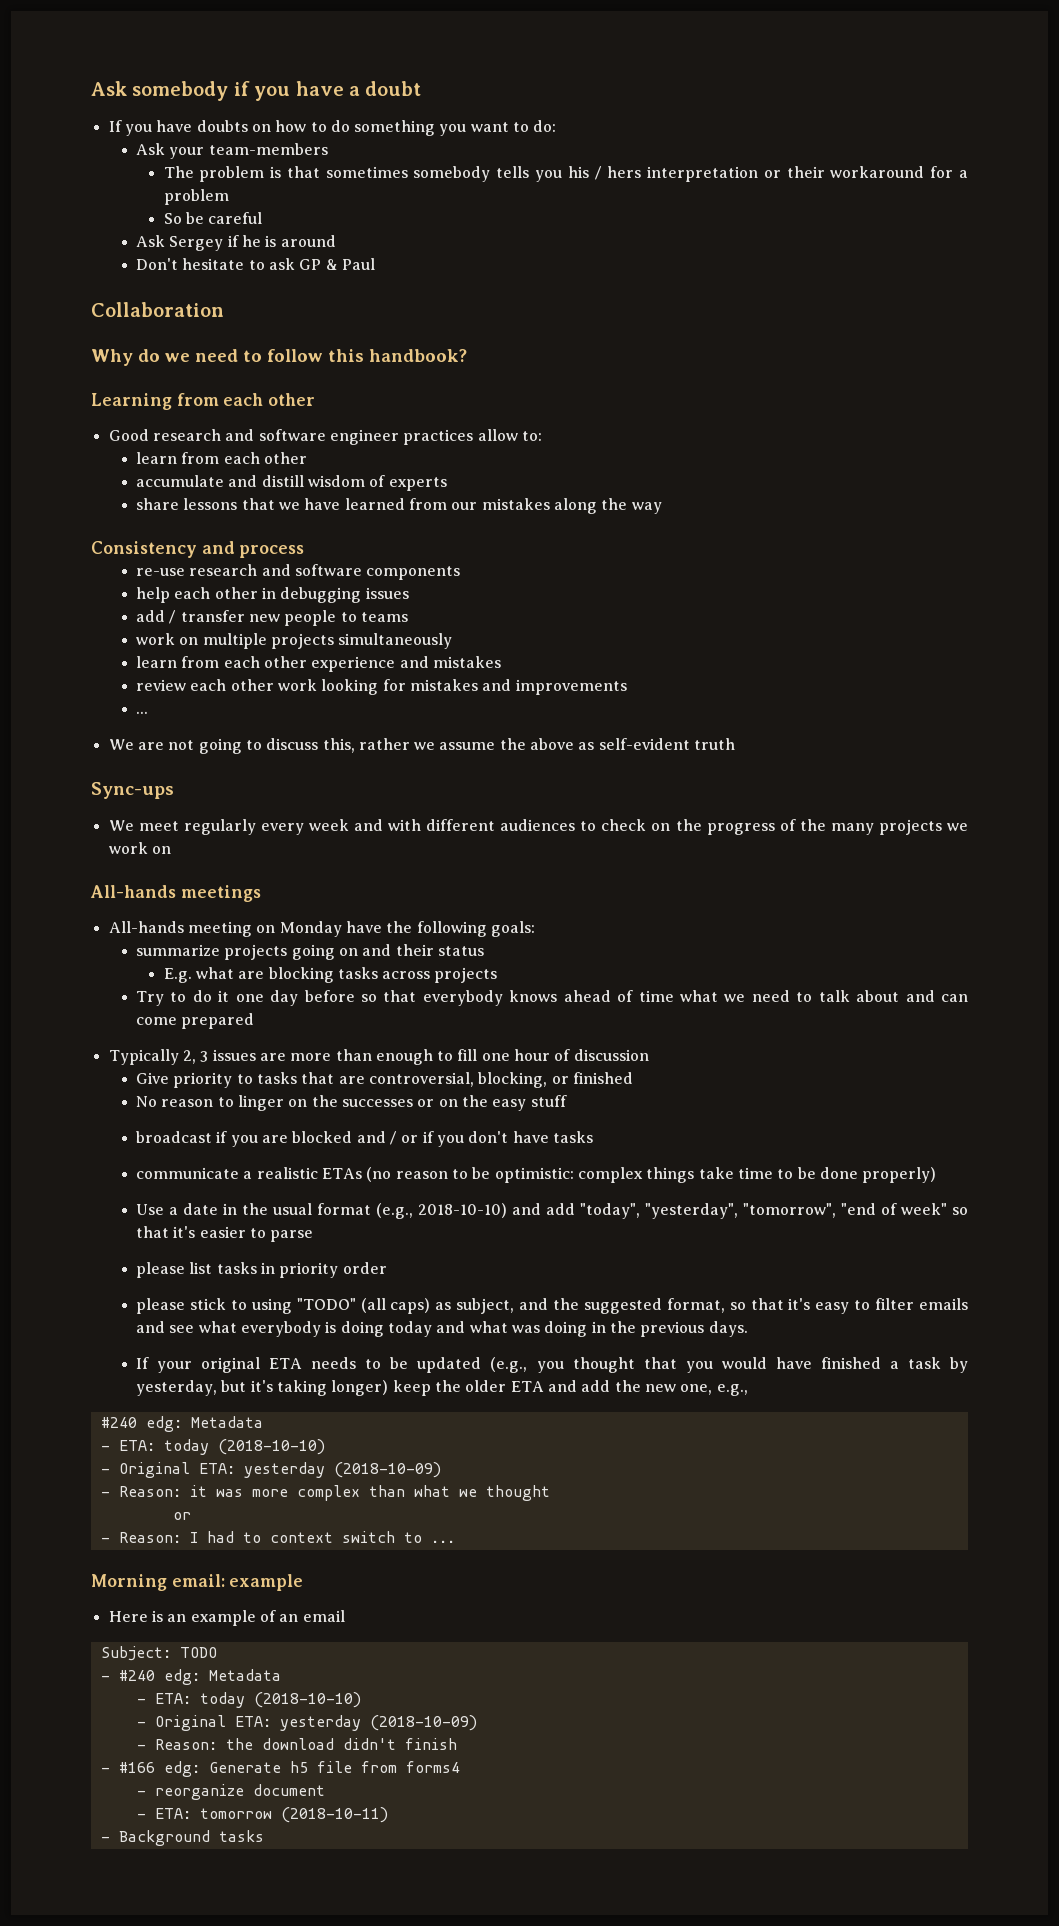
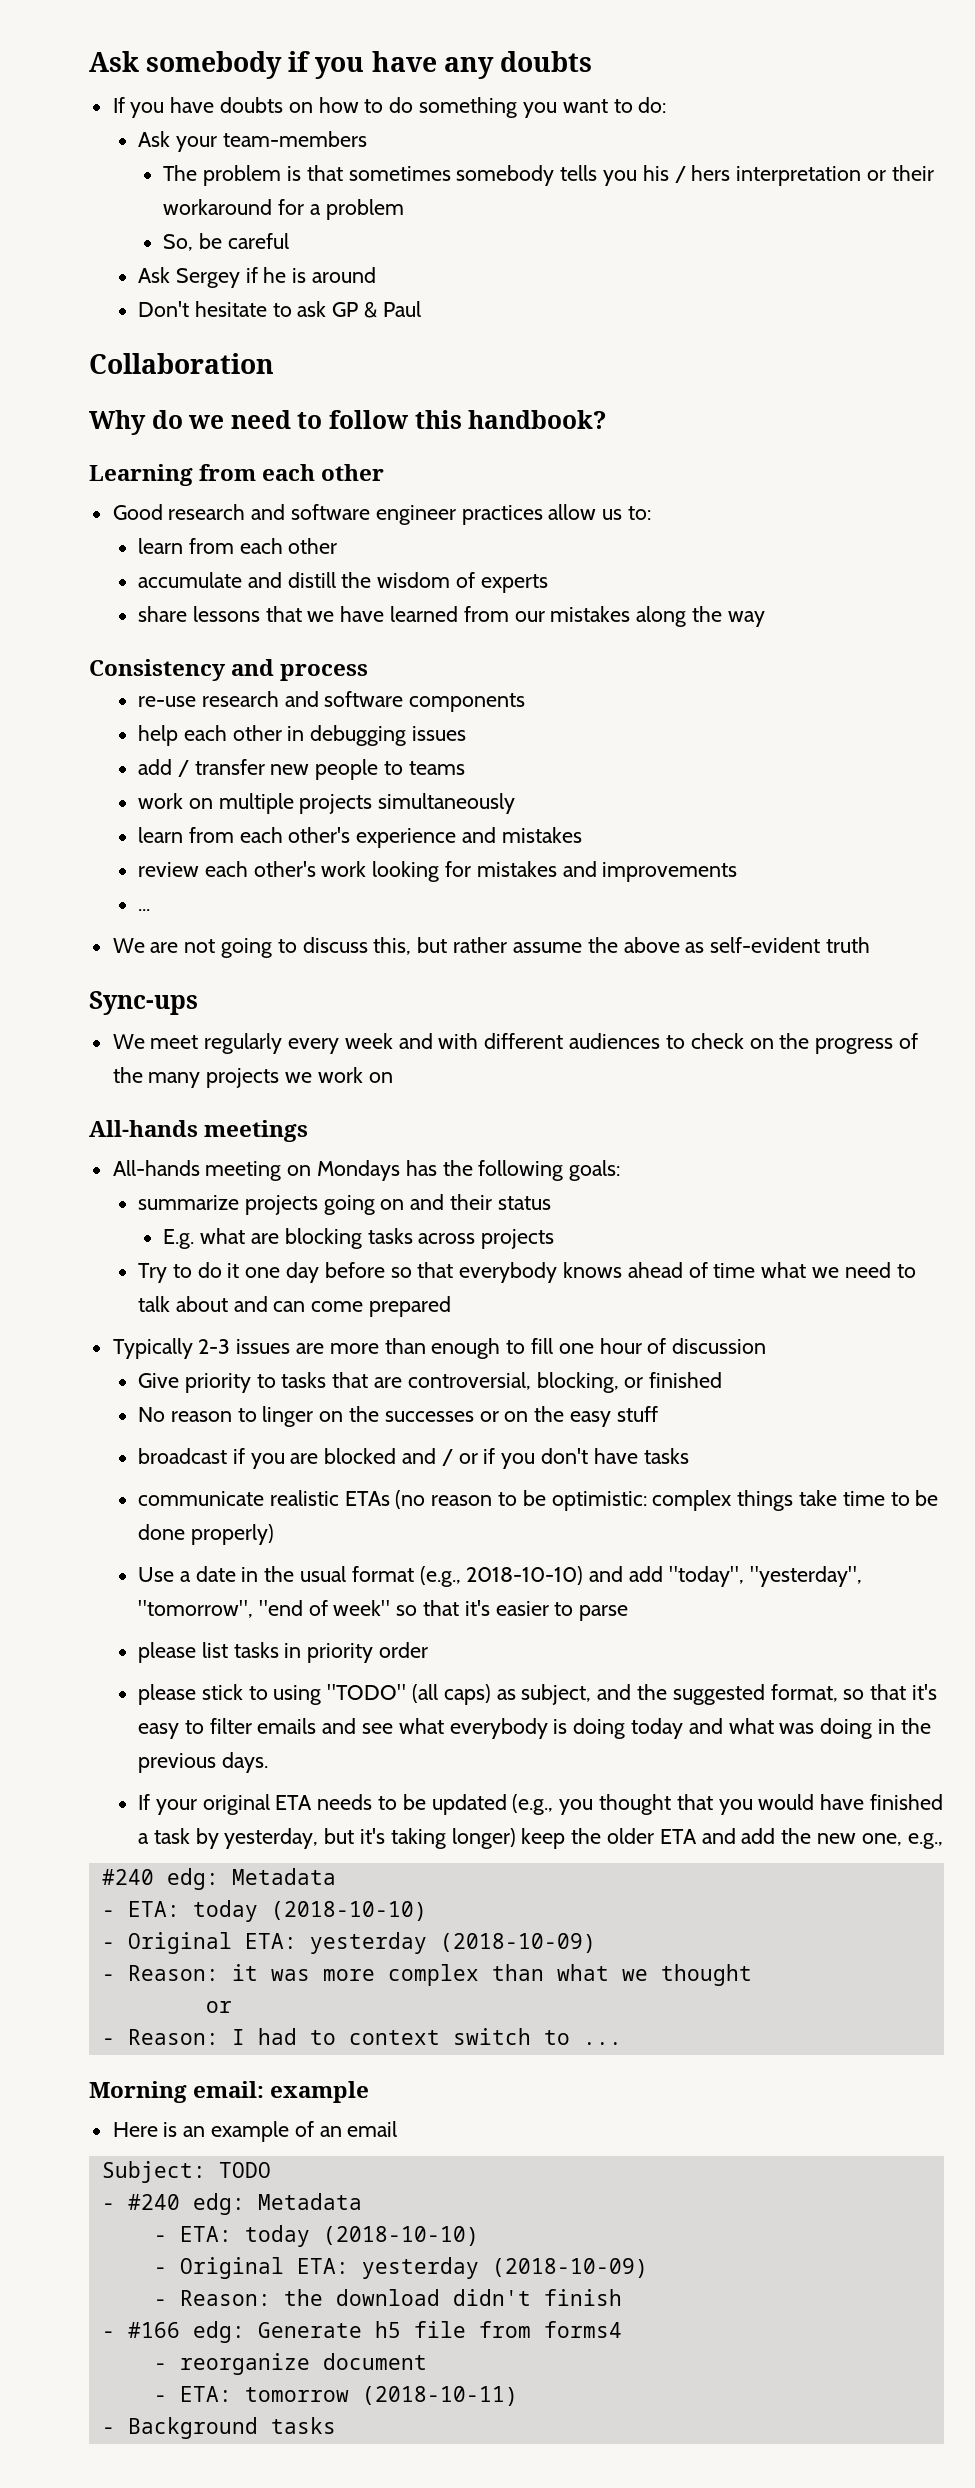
[349,81,422,96] a doubt -> [443,51,592,79] any doubts
[163,213,182,224] So -> [163,234,194,251] So,
(518, 435) none -> [602,509,623,520] us
(304, 481) none -> [341,572,372,588] the
[264,656,308,668] other -> [288,827,351,843] other's
[230,679,274,691] other -> [253,861,316,877] other's
[358,738,436,750] rather we -> [417,937,508,953] but rather
[279,921,382,937] Monday have -> [317,1160,437,1181] Mondays has
[182,1050,209,1064] 2, 3 -> [198,1339,231,1354] 2-3
[243,1171,253,1179] a -> (265, 1498) none

